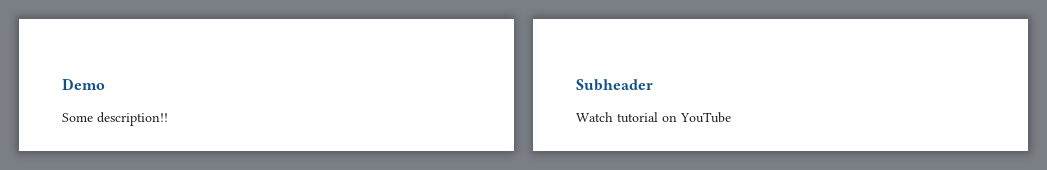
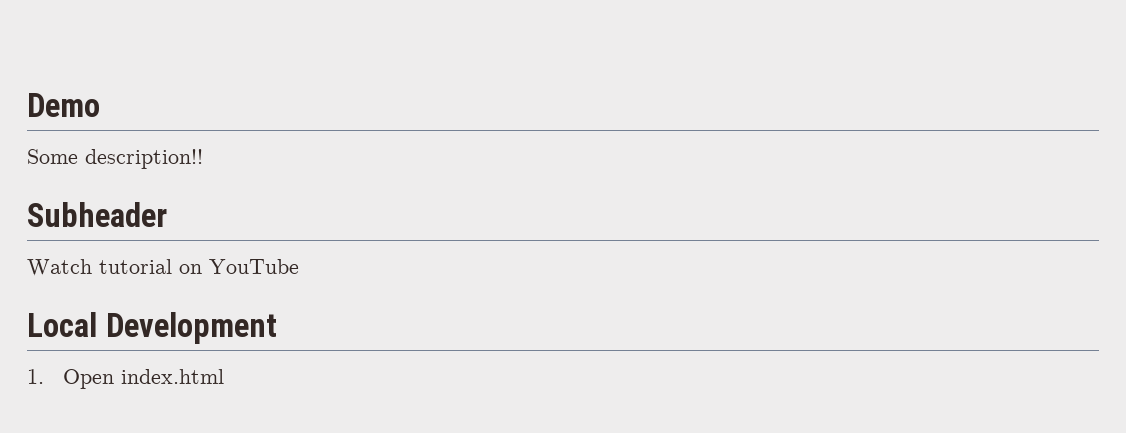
(731, 117) none -> [27,312,277,344] [27,369,224,389] // Local Development // 1. Open index.html

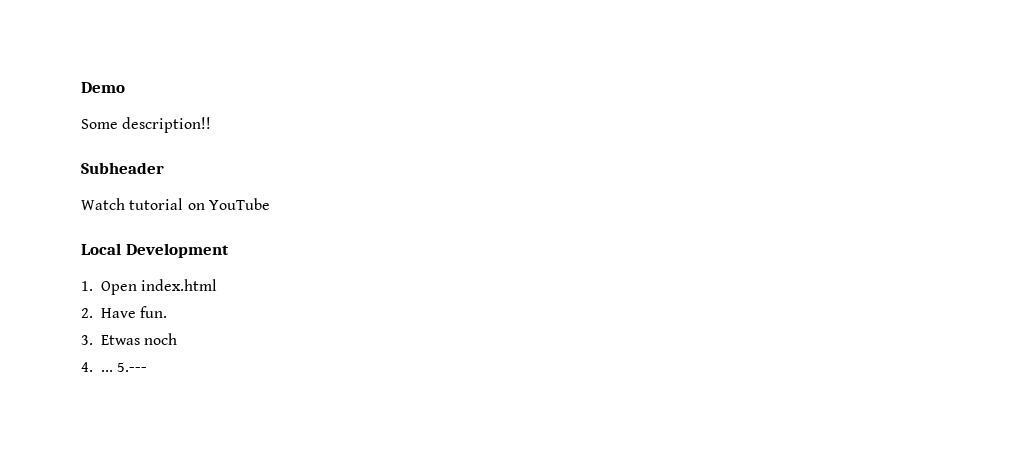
(224, 376) none -> [81,306,168,318] [81,333,178,345] [81,362,148,372] // 2. Have fun. // 3. Etwas noch // 4. ... 5.---

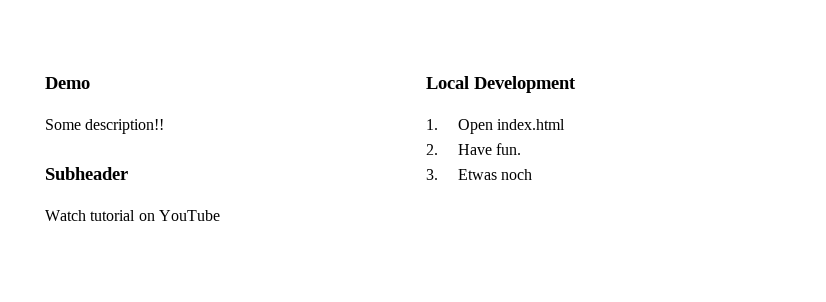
[81,362,148,372] // 4. ... 5.--- -> (532, 174) none

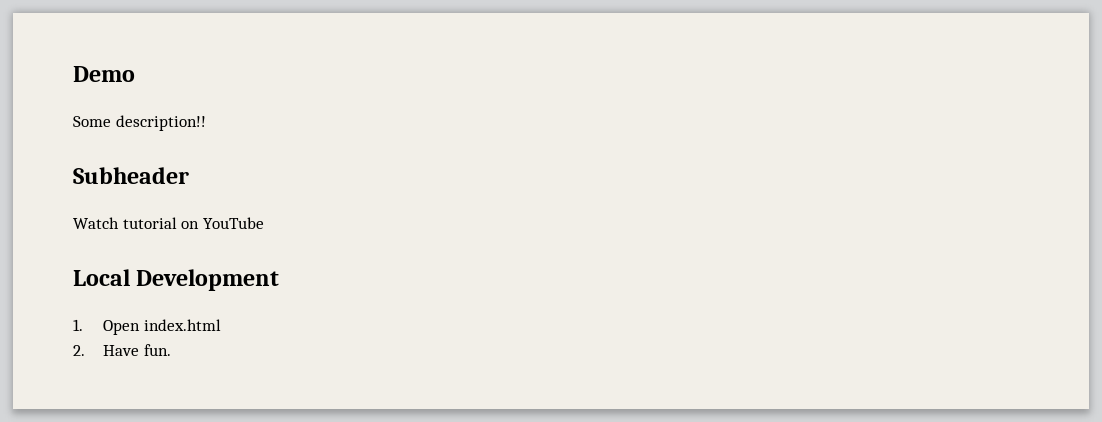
[426,169,532,180] // 3. Etwas noch -> (171, 350) none

